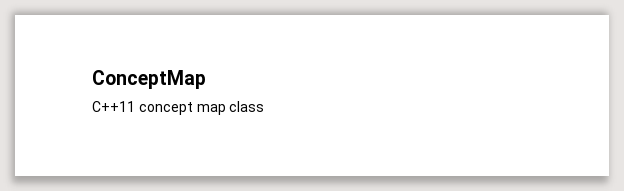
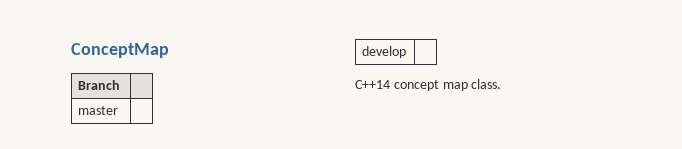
[92,101,135,112] // C++11 -> [78,80,121,90] [78,106,119,115] [362,46,407,58] [355,80,390,89] // Branch | // master | // develop | // C++14
[229,101,265,112] class -> [471,79,502,89] class.

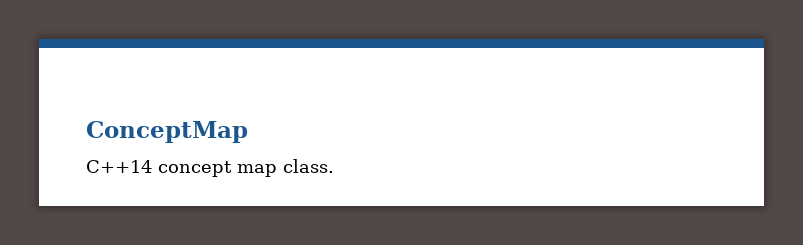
[78,80,121,90] [78,106,119,115] [362,46,407,58] // Branch | // master | // develop | -> (248, 132) none

